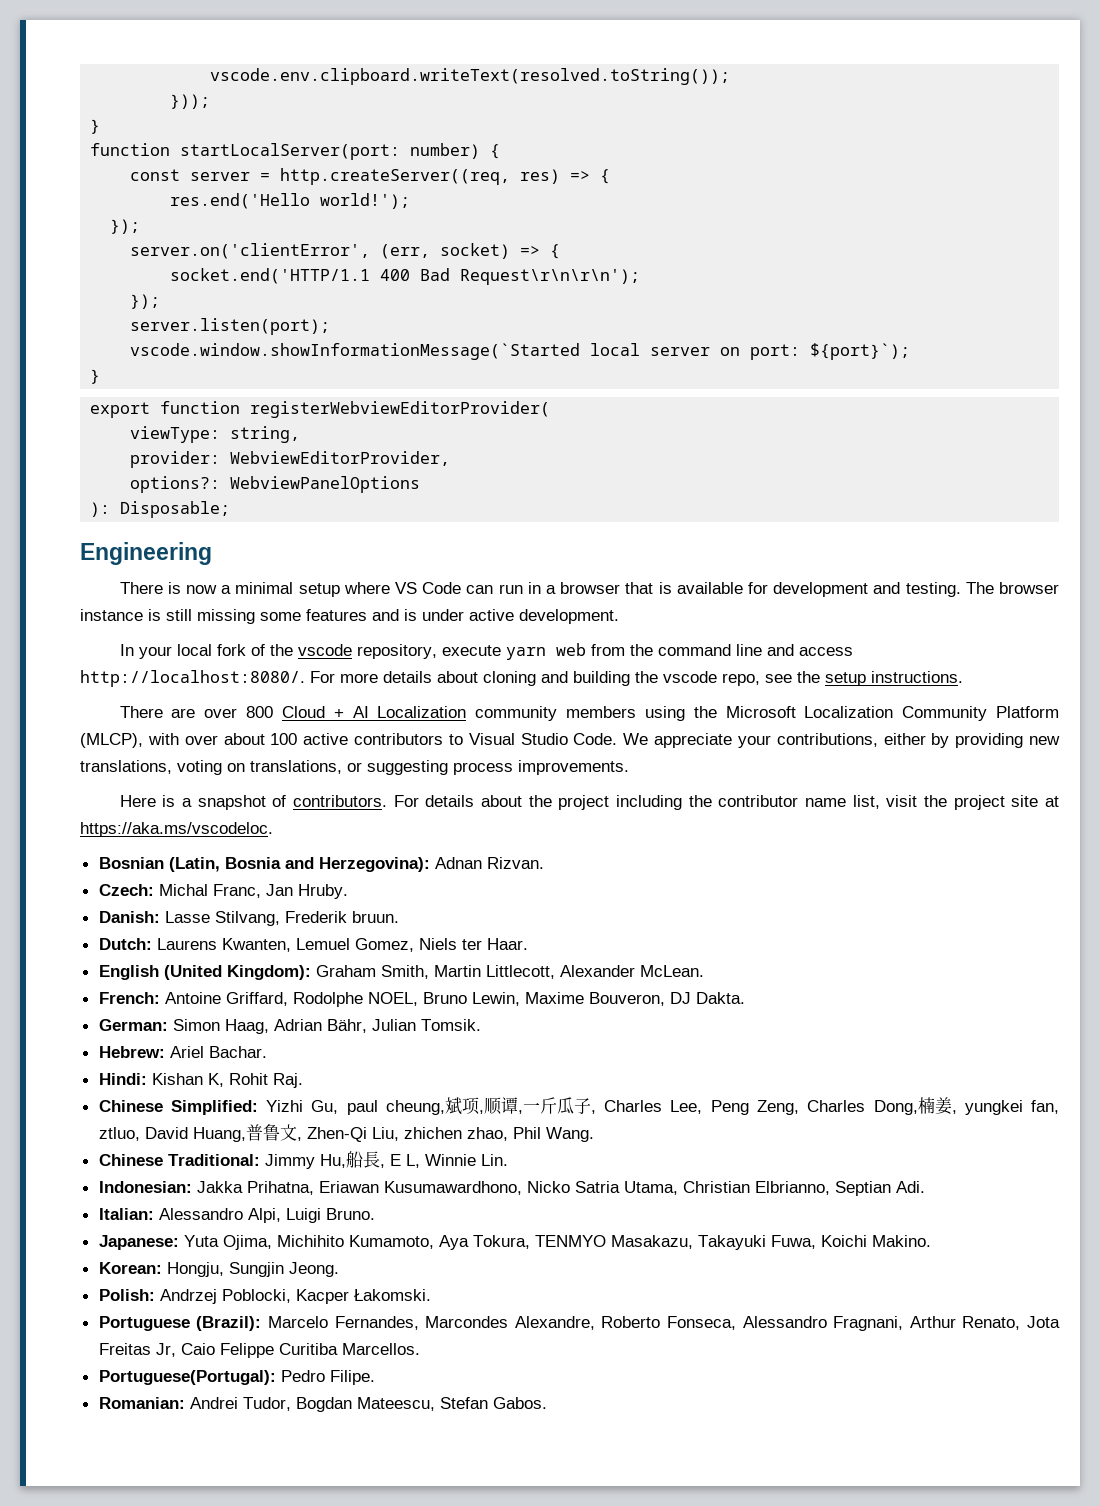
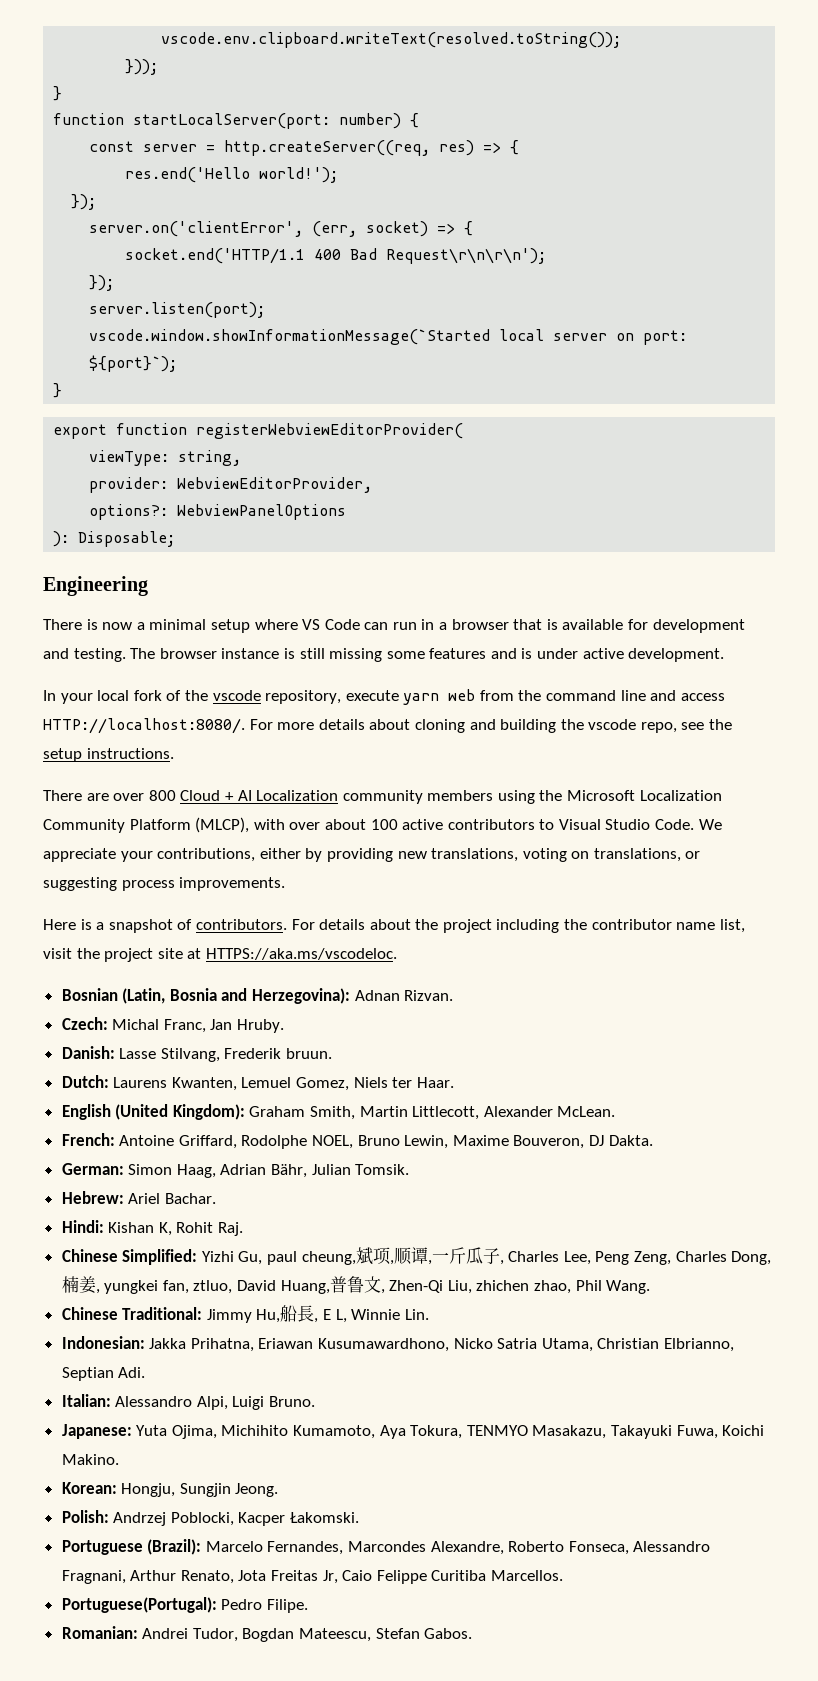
[80,670,305,687] http://localhost:8080/. -> [43,718,245,734] HTTP://localhost:8080/.
[80,822,273,837] https://aka.ms/vscodeloc. -> [205,948,397,960] HTTPS://aka.ms/vscodeloc.

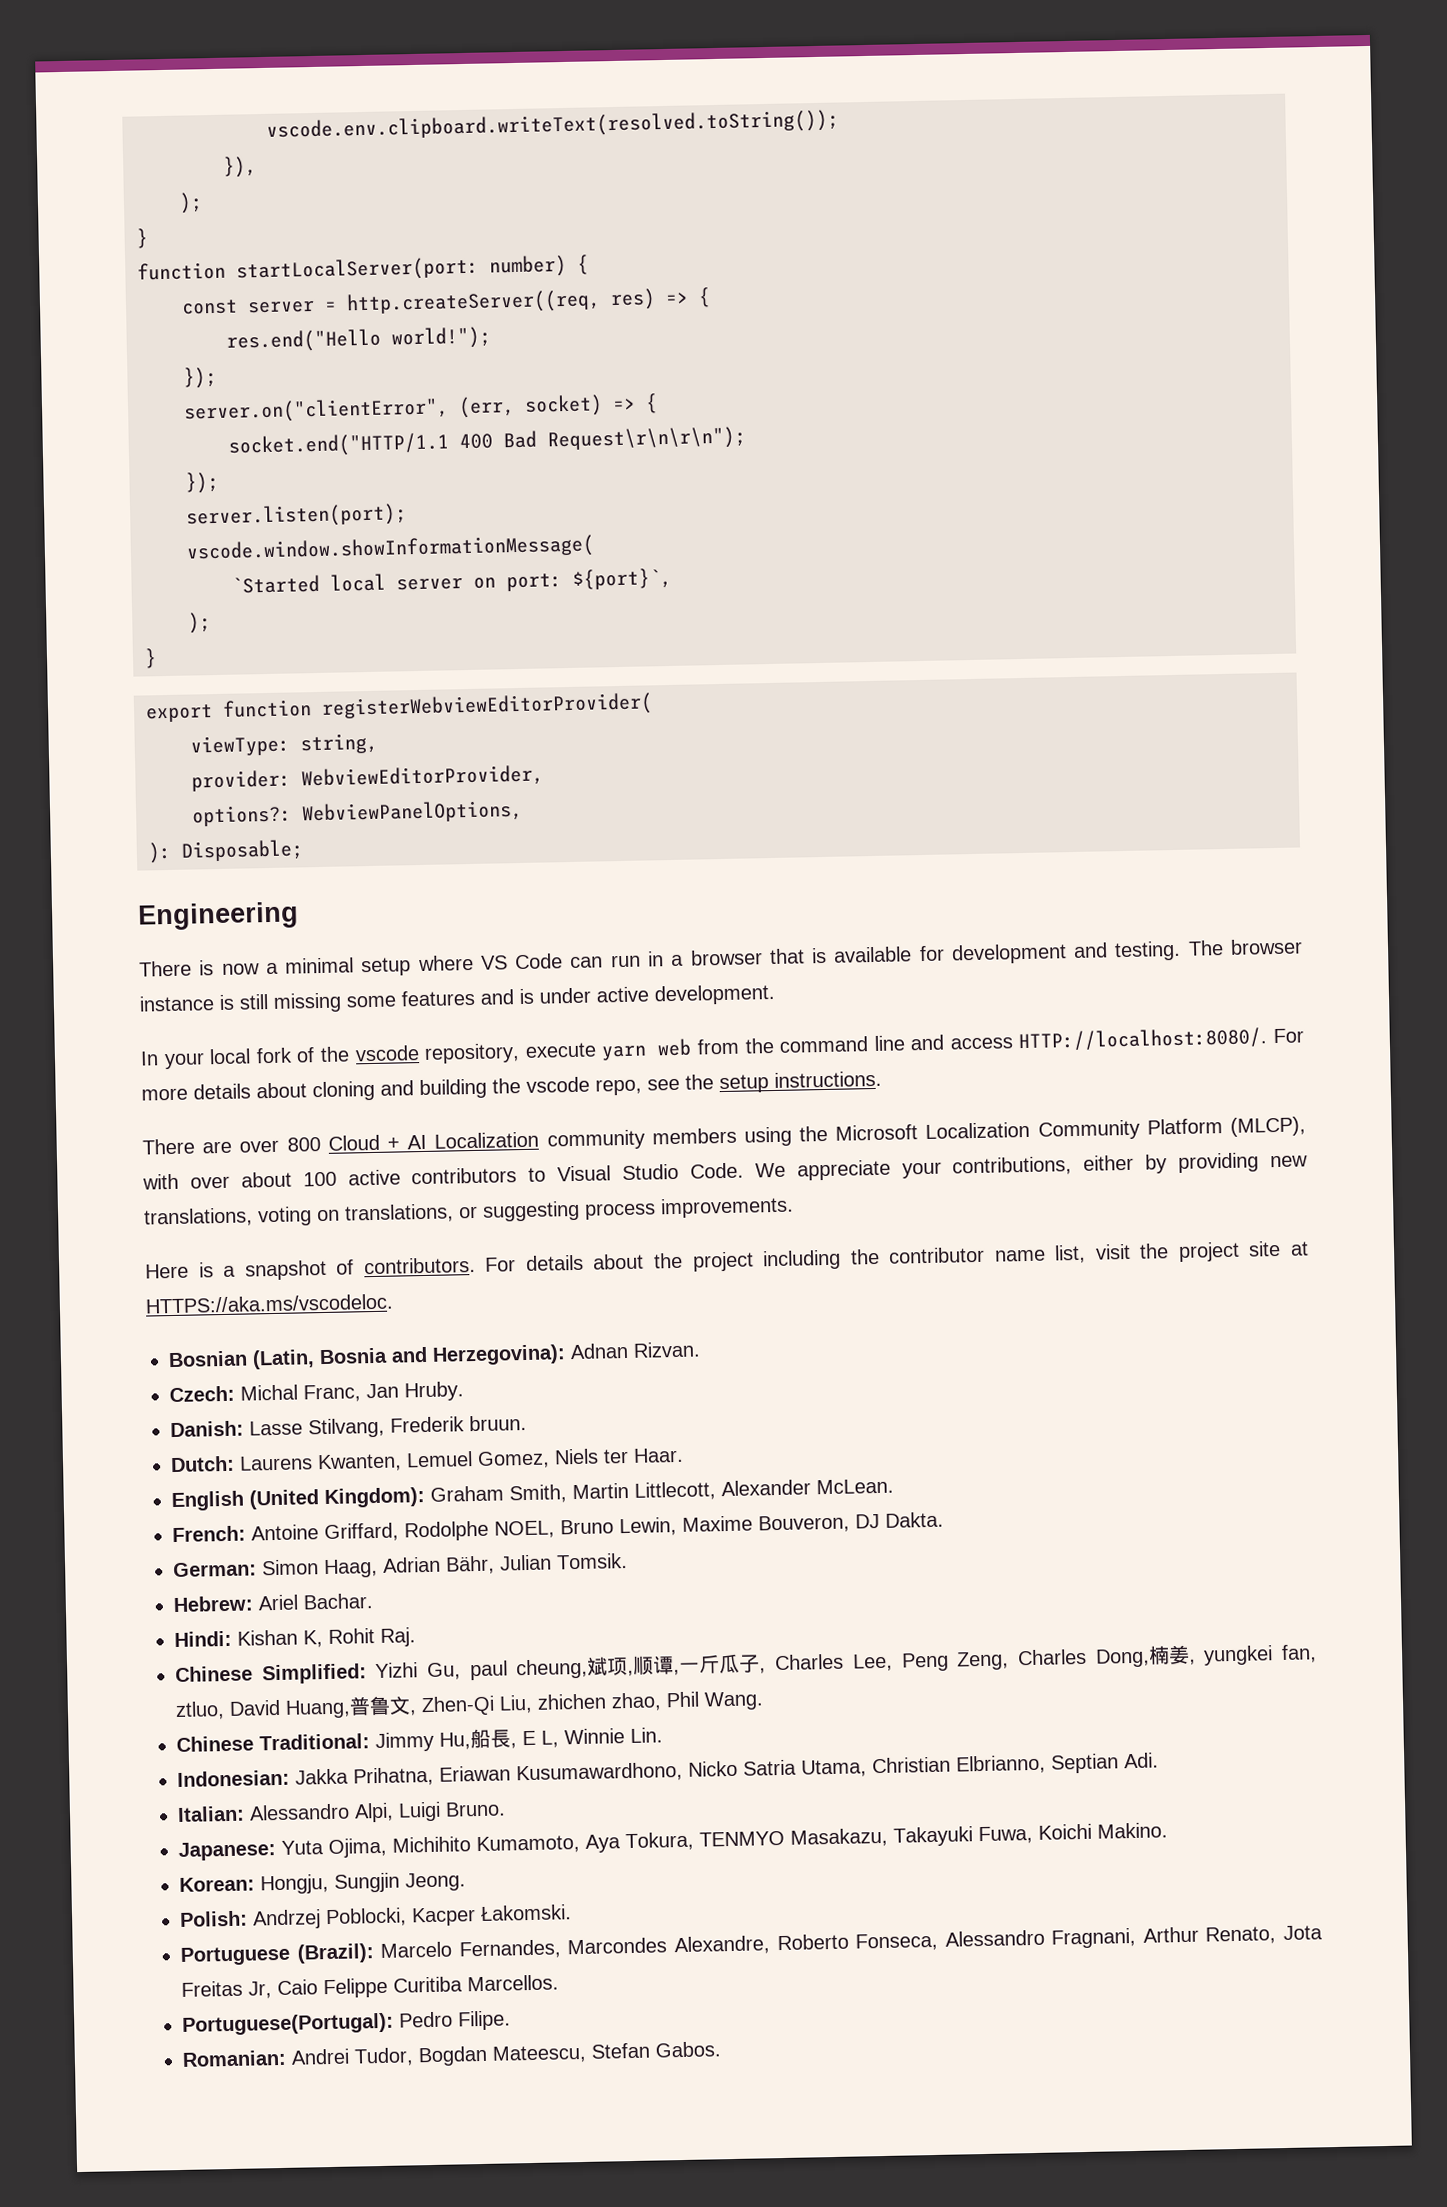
[125,59,159,75] })); -> [223,156,257,178] [179,192,203,214] }), // );
[125,167,339,183] [71,194,97,210] [89,221,304,237] res.end('Hello world!'); // }); // server.on('clientError', -> [226,326,491,353] [183,366,217,389] [183,397,449,424] res.end("Hello world!"); // }); // server.on("clientError",
[125,248,306,264] socket.end('HTTP/1.1 -> [228,432,450,458] socket.end("HTTP/1.1
[386,248,547,264] Request\r\n\r\n'); -> [547,426,746,452] Request\r\n\r\n");
[89,329,491,345] vscode.window.showInformationMessage(`Started -> [186,534,595,564] [231,574,320,594] vscode.window.showInformationMessage( // `Started
[89,355,178,372] ${port}`); -> [572,567,672,590] [188,612,211,634] ${port}`, // );
[177,504,347,520] WebviewPanelOptions -> [301,799,523,825] WebviewPanelOptions,

